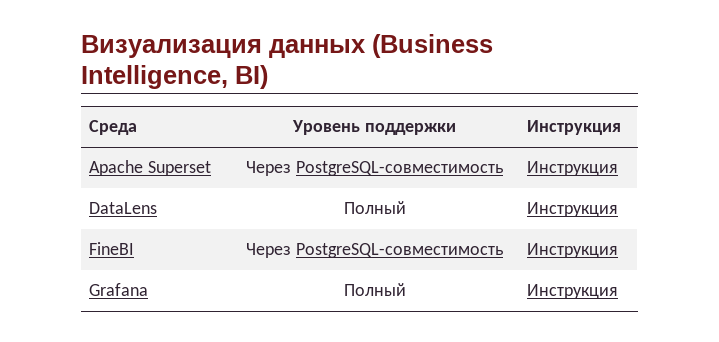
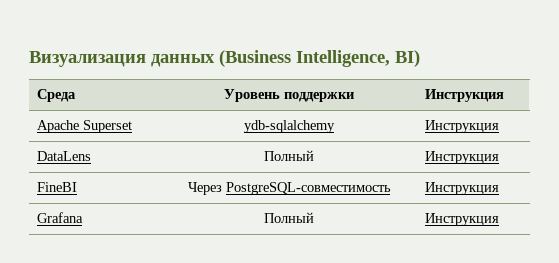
[246,161,503,176] Через PostgreSQL-совместимость -> [244,120,335,133] ydb-sqlalchemy

